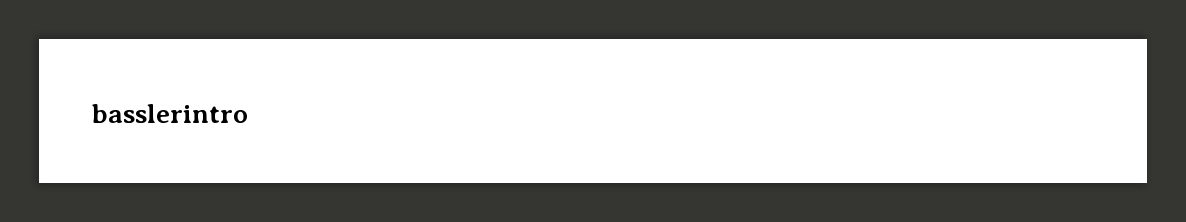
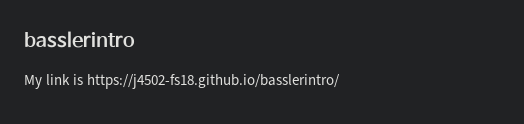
(248, 113) none -> [24,74,341,89] // My link is https://j4502-fs18.github.io/basslerintro/

